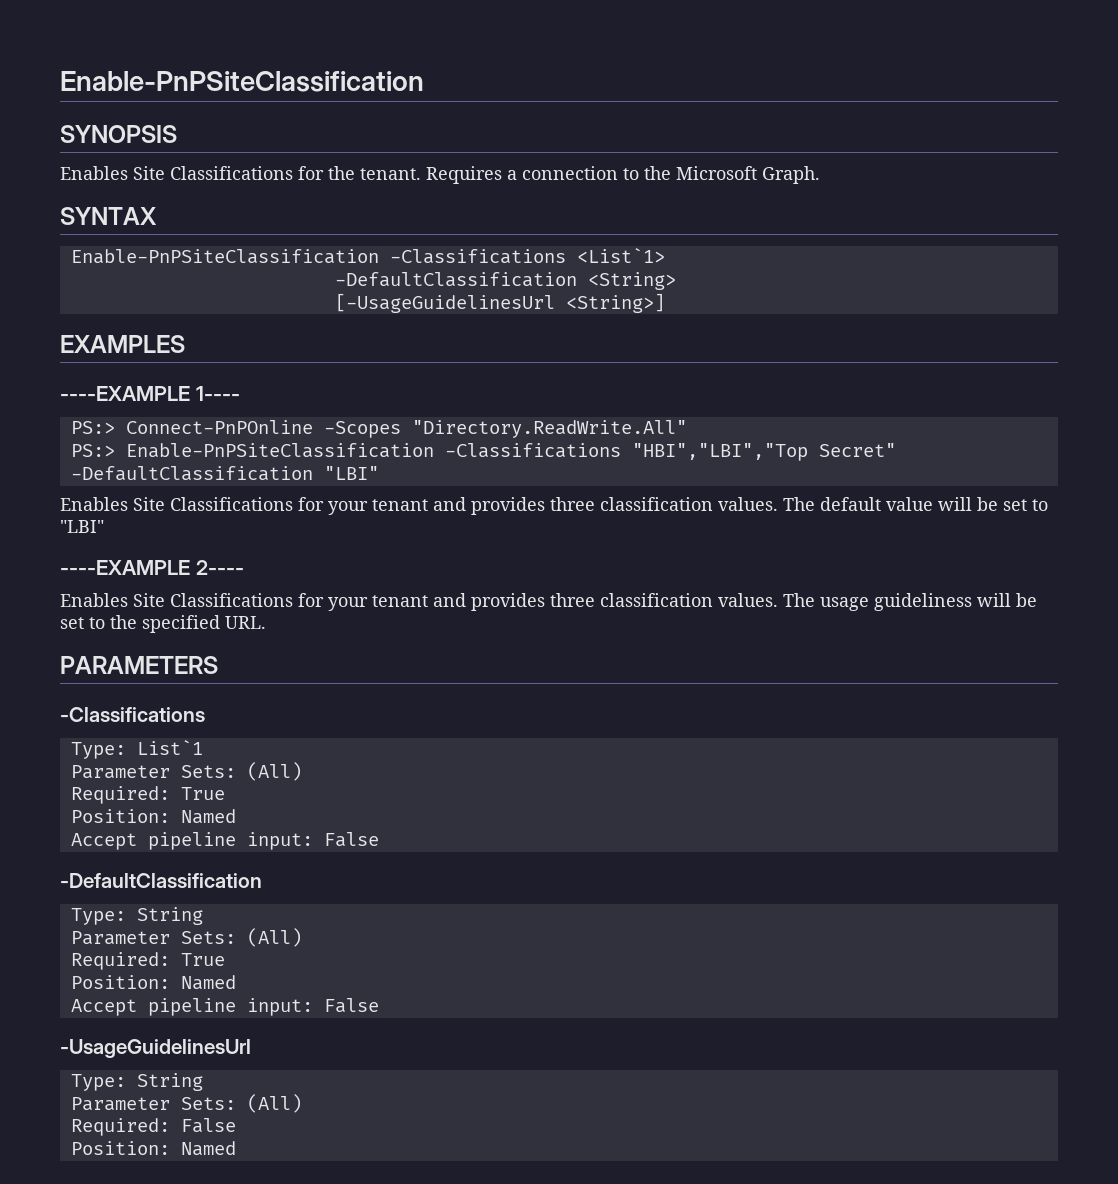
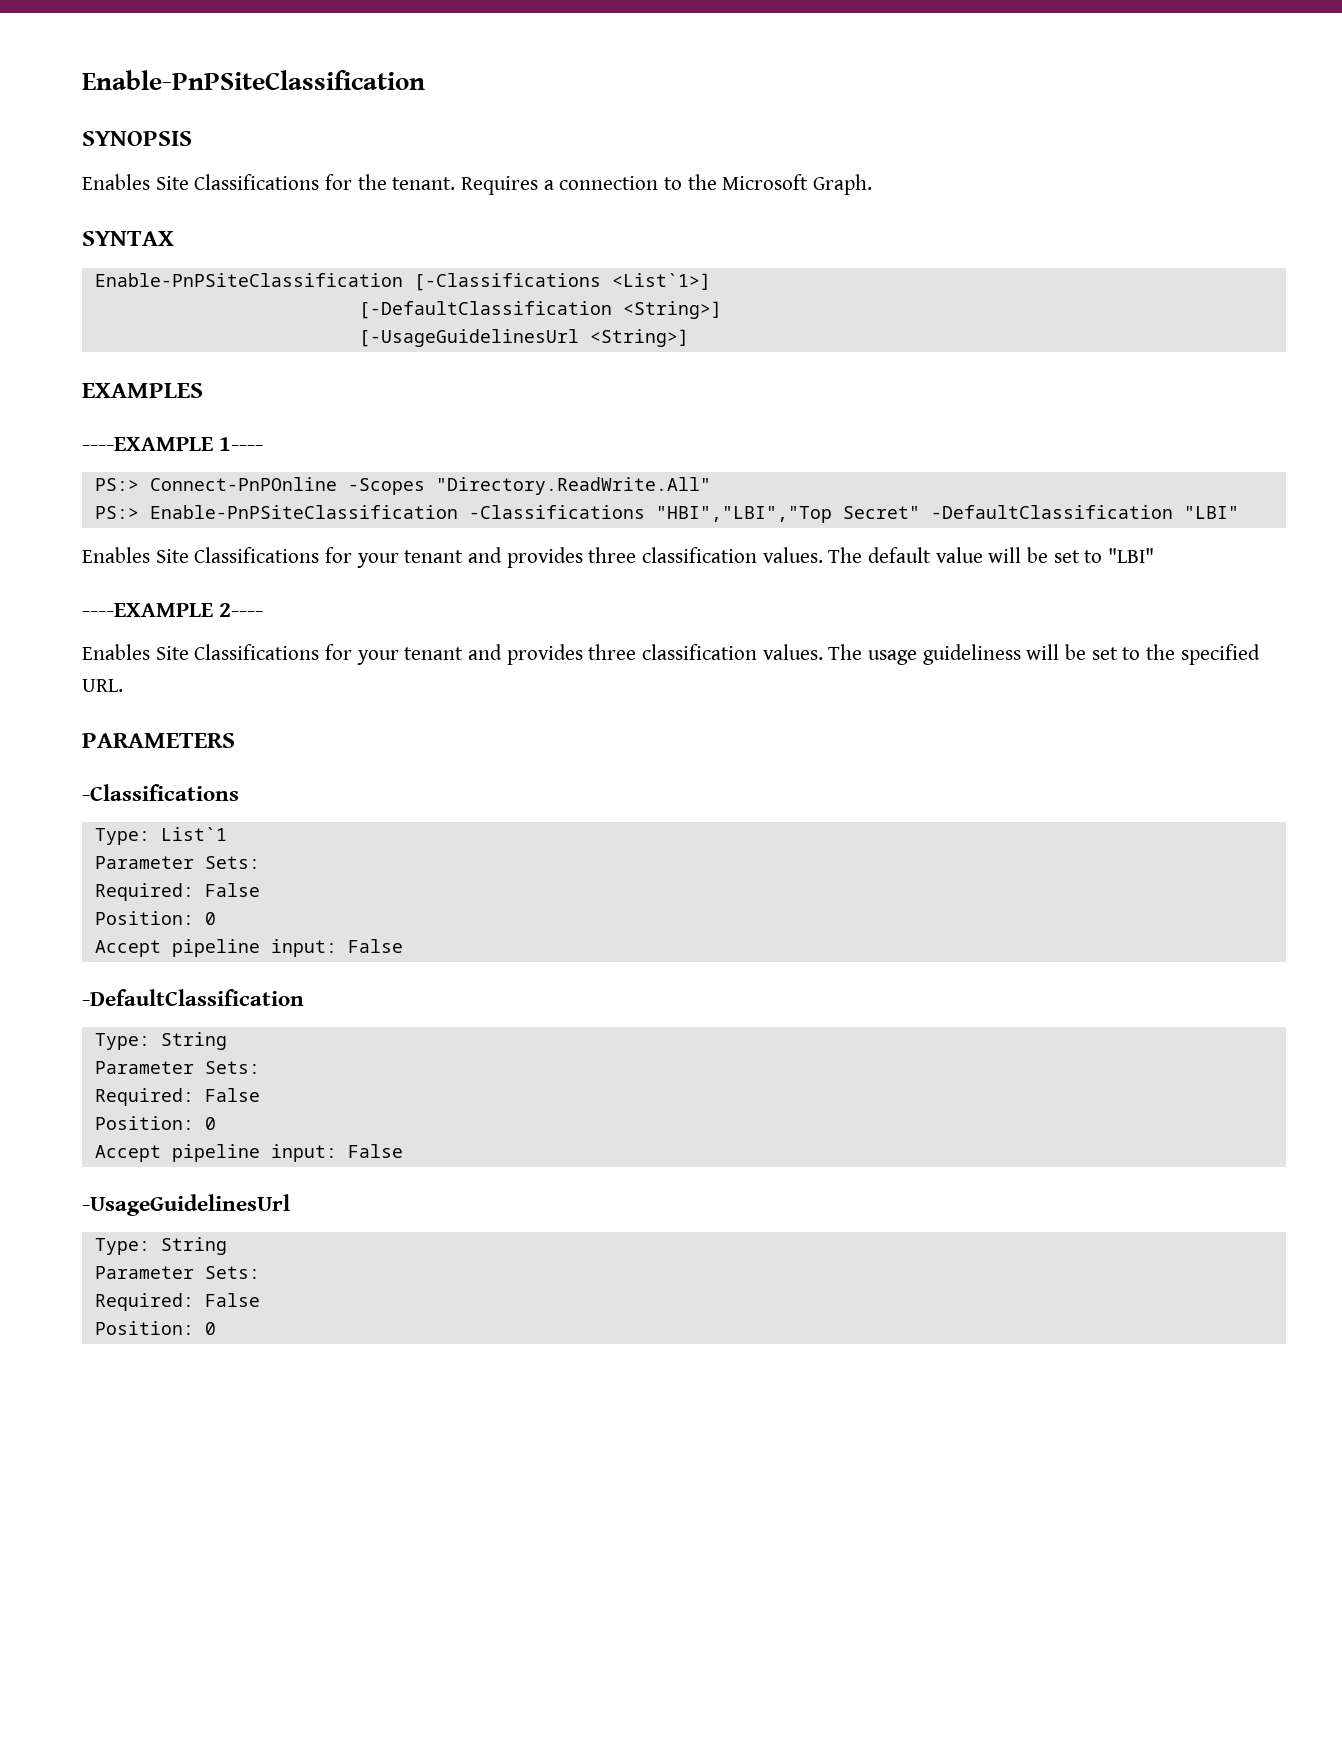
[389,248,665,264] [334,272,676,290] -Classifications <List`1> // -DefaultClassification <String> -> [413,273,711,291] [358,301,722,319] [-Classifications <List`1>] // [-DefaultClassification <String>]
[246,762,302,781] [70,786,225,804] [70,809,236,824] (All) // Required: True // Position: Named -> [94,883,260,901] [94,911,216,925] // Required: False // Position: 0
[246,928,302,947] [70,952,225,970] [70,975,236,990] (All) // Required: True // Position: Named -> [94,1088,260,1106] [94,1116,216,1130] // Required: False // Position: 0
[246,1094,302,1113] [70,1118,236,1136] [70,1141,236,1156] (All) // Required: False // Position: Named -> [94,1293,260,1311] [94,1321,216,1335] // Required: False // Position: 0

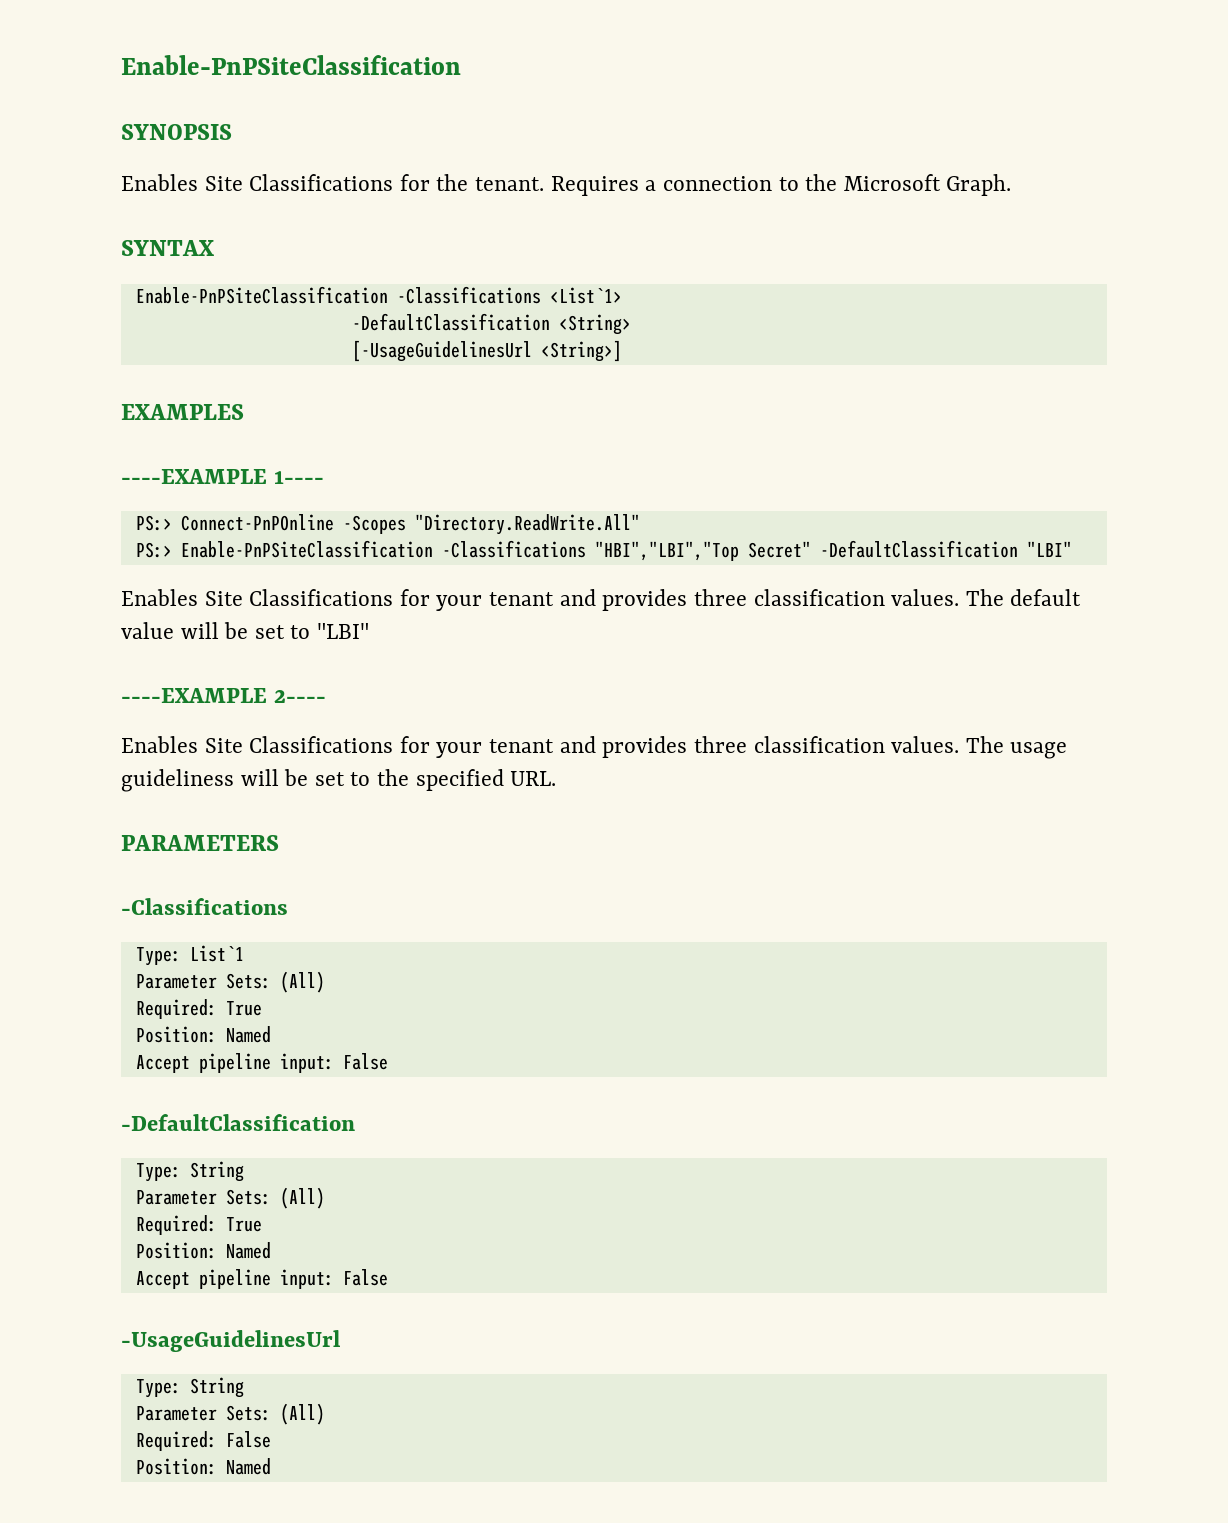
[413,273,711,291] [358,301,722,319] [-Classifications <List`1>] // [-DefaultClassification <String>] -> [396,286,622,304] [351,313,631,335] -Classifications <List`1> // -DefaultClassification <String>
[94,883,260,901] [94,911,216,925] // Required: False // Position: 0 -> [279,971,325,993] [135,999,262,1019] [135,1026,271,1043] (All) // Required: True // Position: Named
[94,1088,260,1106] [94,1116,216,1130] // Required: False // Position: 0 -> [279,1187,325,1209] [135,1215,262,1235] [135,1242,271,1259] (All) // Required: True // Position: Named
[94,1293,260,1311] [94,1321,216,1335] // Required: False // Position: 0 -> [279,1403,325,1425] [135,1431,271,1451] [135,1458,271,1475] (All) // Required: False // Position: Named

